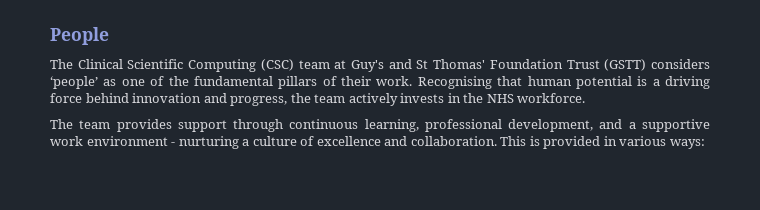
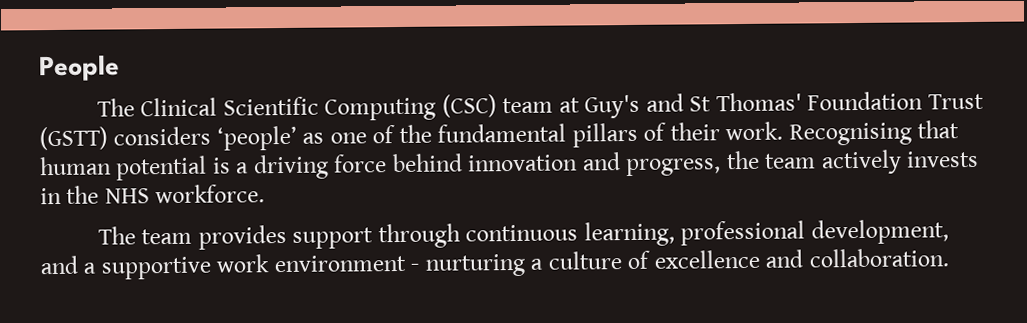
[500,136,705,149] This is provided in various ways: -> (949, 258) none

